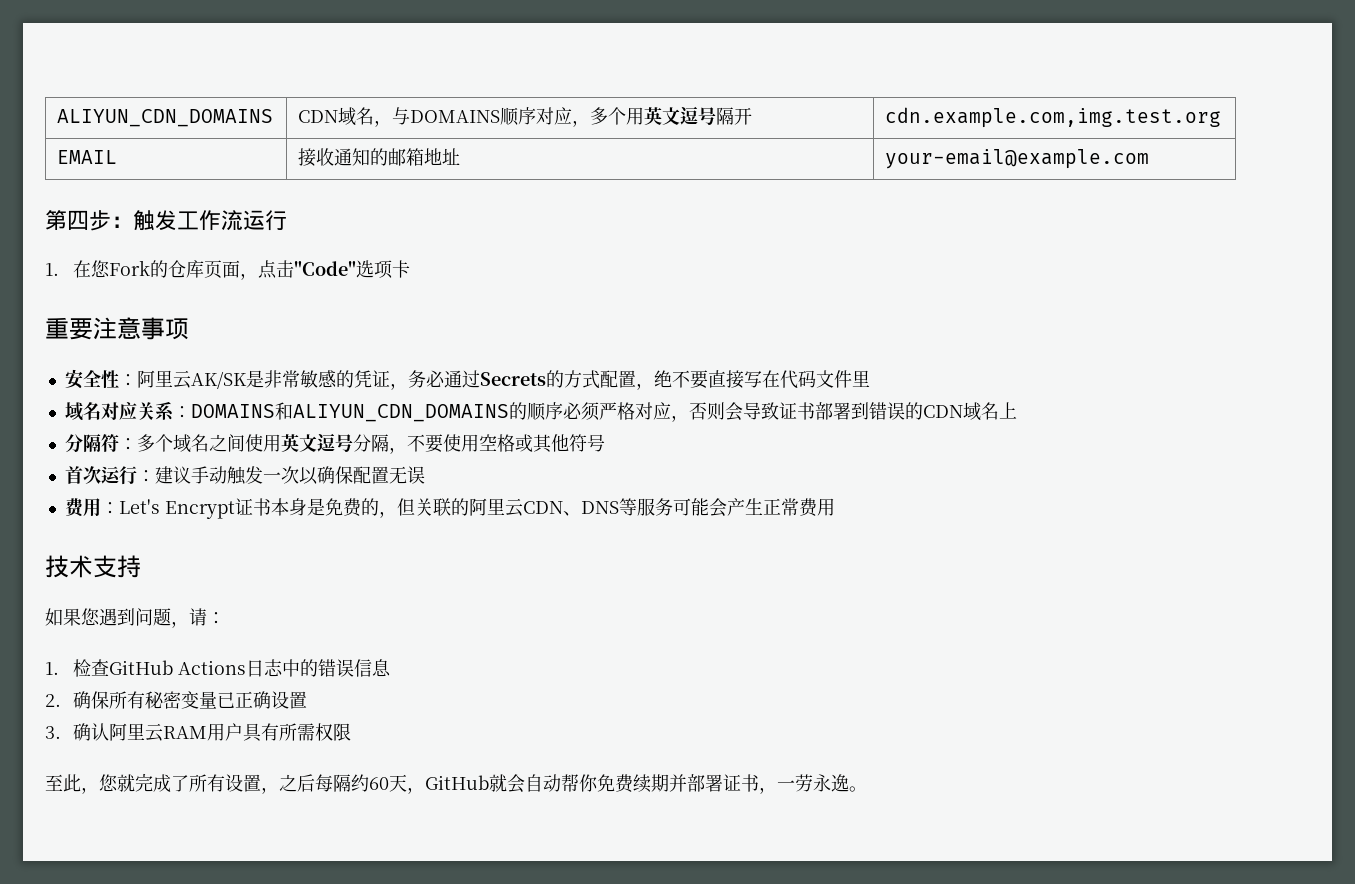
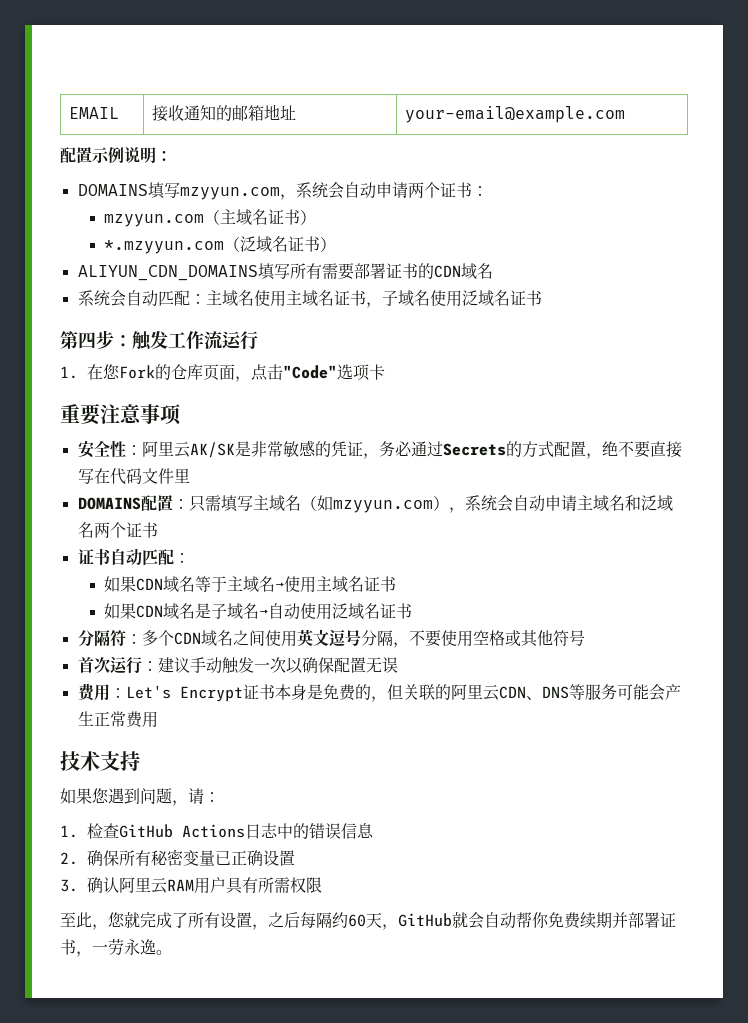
[56,109,273,127] [297,106,752,127] [884,107,1221,128] ALIYUN_CDN_DOMAINS | CDN域名，与DOMAINS顺序对应，多个用英文逗号隔开 | cdn.example.com,img.test.org // -> (68, 113) none
(1149, 159) none -> [60,147,172,163] [77,182,488,200] [104,209,317,227] [104,236,337,254] [77,263,493,281] [77,290,542,308] // 配置示例说明： // DOMAINS填写mzyyun.com，系统会自动申请两个证书： // mzyyun.com（主域名证书） // *.mzyyun.com（泛域名证书） // ALIYUN_CDN_DOMAINS填写所有需要部署证书的CDN域名 // 系统会自动匹配：主域名使用主域名证书，子域名使用泛域名证书
[64,401,1017,422] 域名对应关系：DOMAINS和ALIYUN_CDN_DOMAINS的顺序必须严格对应，否则会导致证书部署到错误的CDN域名上 -> [77,495,673,513] [77,522,158,538] [77,548,190,566] [104,576,397,593] [104,603,413,620] DOMAINS配置：只需填写主域名（如mzyyun.com），系统会自动申请主域名和泛域名两个证书 // 证书自动匹配： // 如果CDN域名等于主域名→使用主域名证书 // 如果CDN域名是子域名→自动使用泛域名证书
(173, 443) none -> [173,632,201,645] CDN

